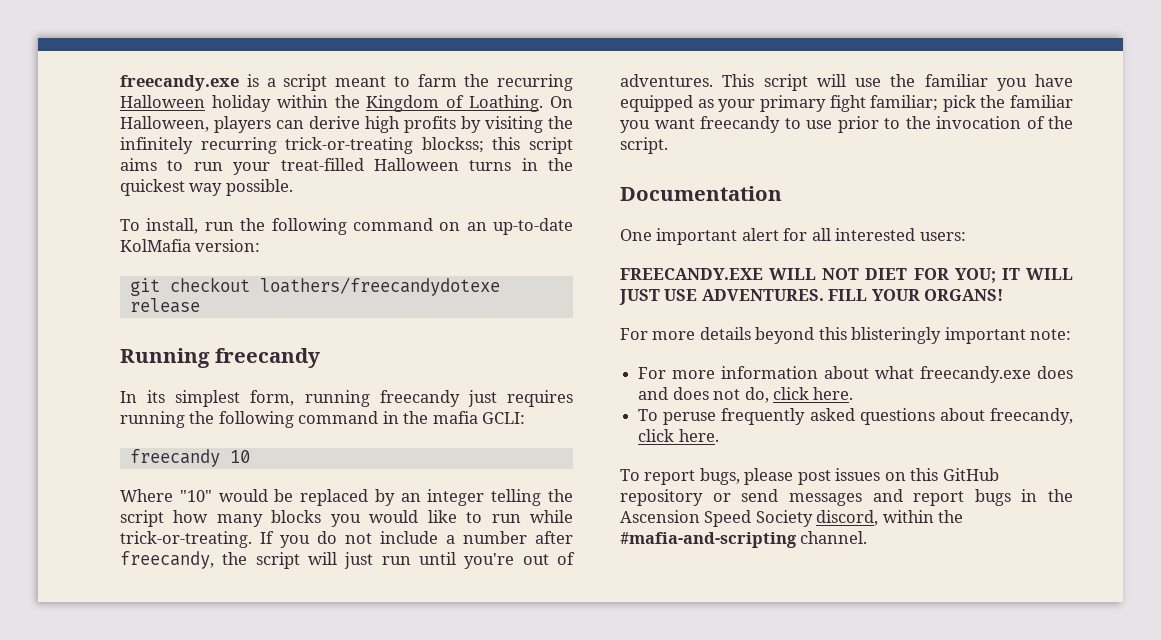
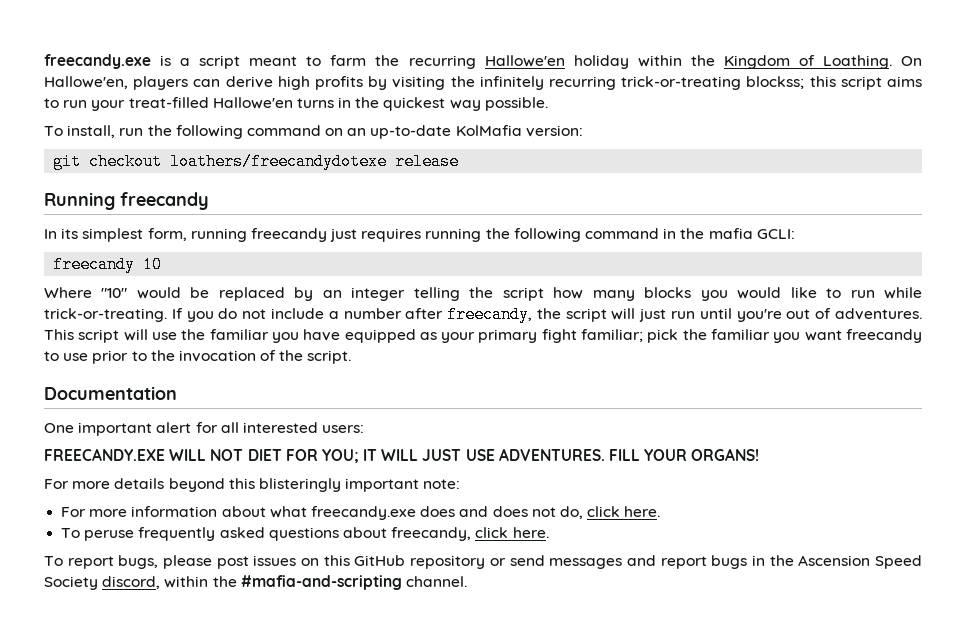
[120,95,205,108] Halloween -> [484,55,565,67] Hallowe'en
[120,116,209,132] Halloween, -> [44,76,128,89] Hallowe'en,
[373,158,459,171] Halloween -> [212,97,293,109] Hallowe'en

